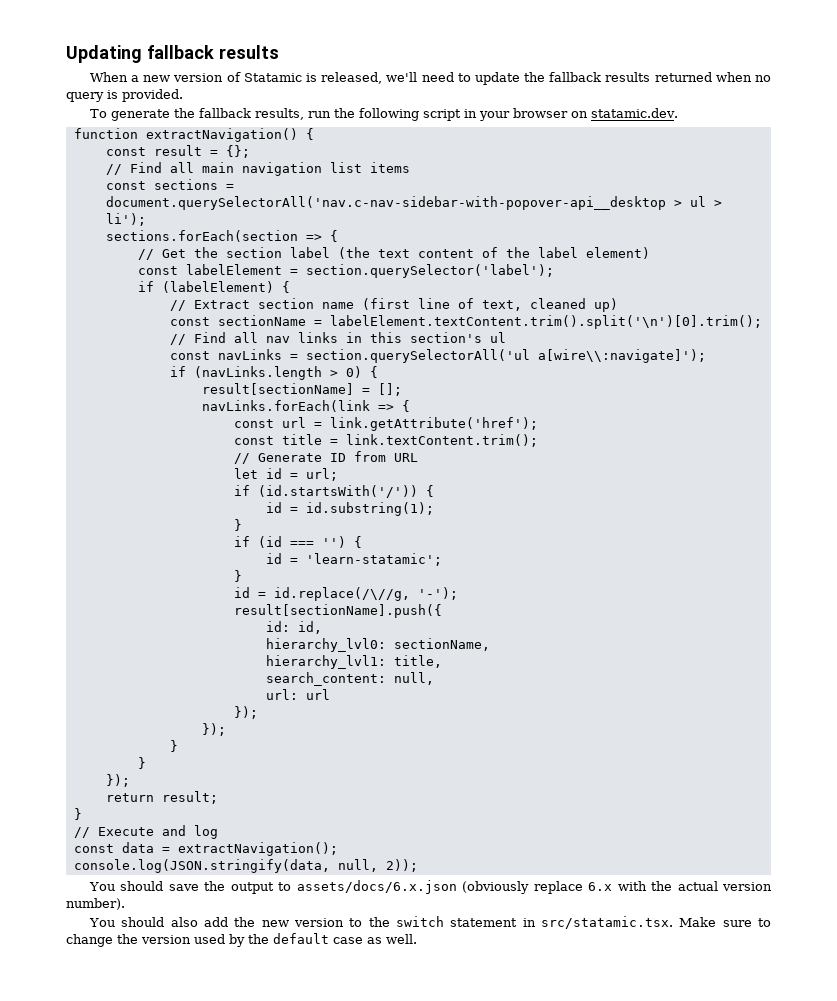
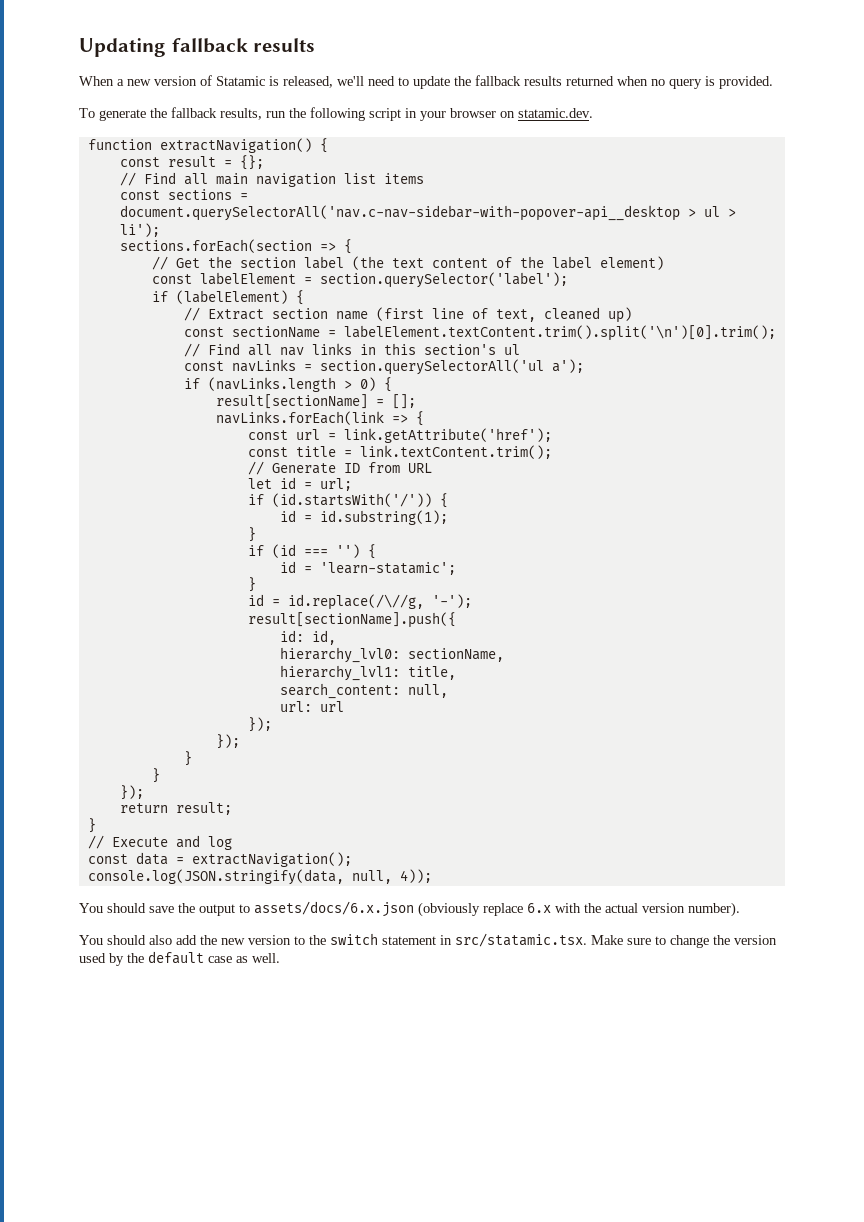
[537,349,706,363] a[wire\\:navigate]'); -> [551,359,584,373] a');
[385,859,418,872] 2)); -> [399,869,432,883] 4));

